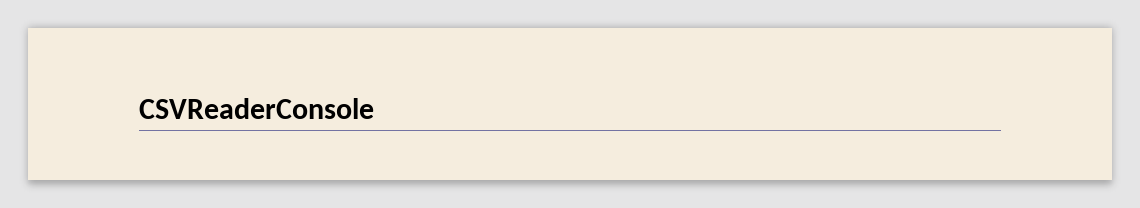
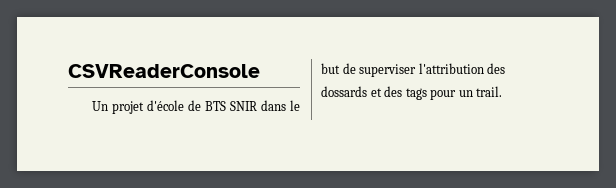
(374, 108) none -> [92,100,300,114] [321,63,506,77] [321,86,503,100] // Un projet d'école de BTS SNIR dans le but de superviser l'attribution des dossards et des tags pour un trail.

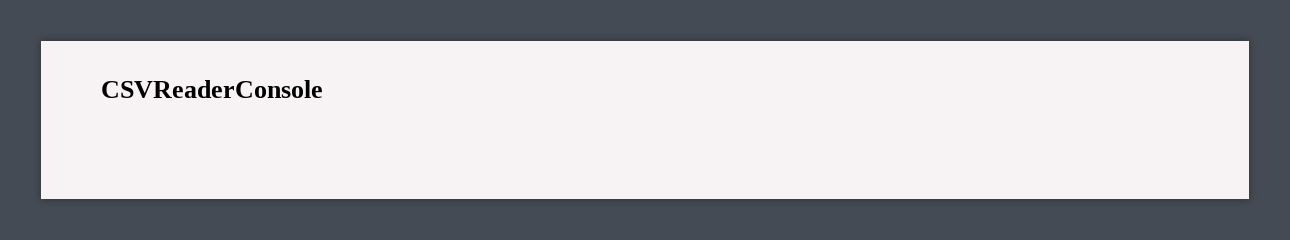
[92,100,300,114] [321,63,506,77] [321,86,503,100] // Un projet d'école de BTS SNIR dans le but de superviser l'attribution des dossards et des tags pour un trail. -> (323, 89) none

